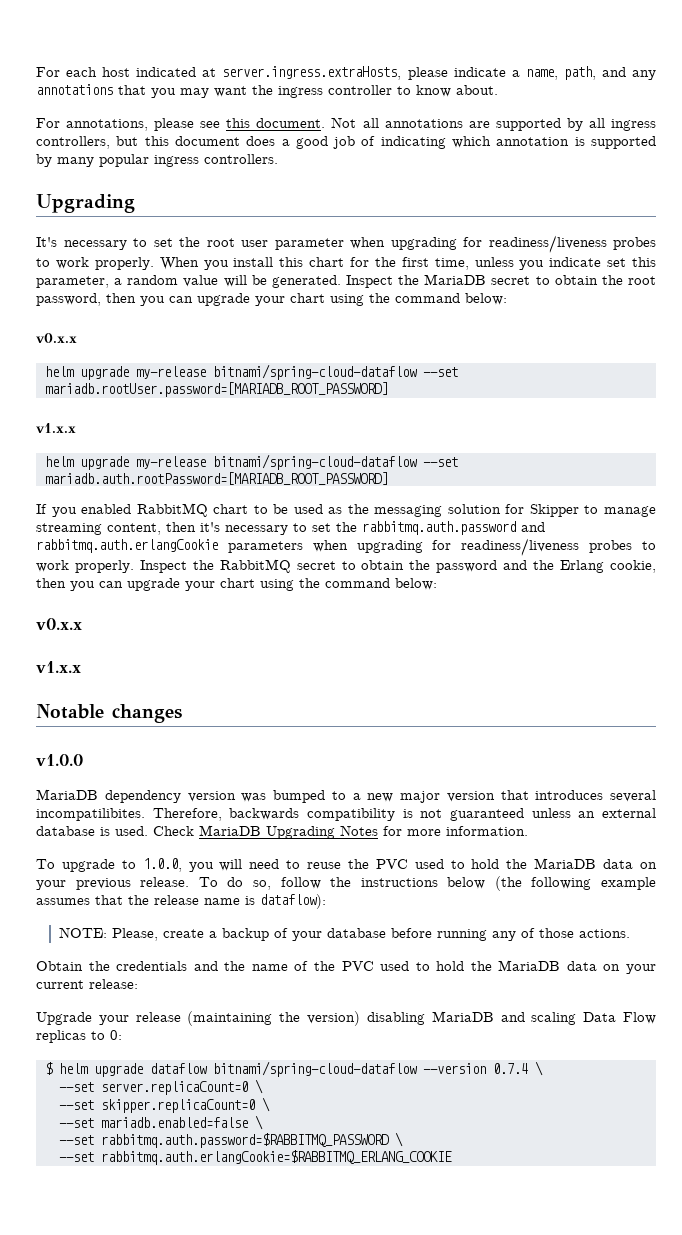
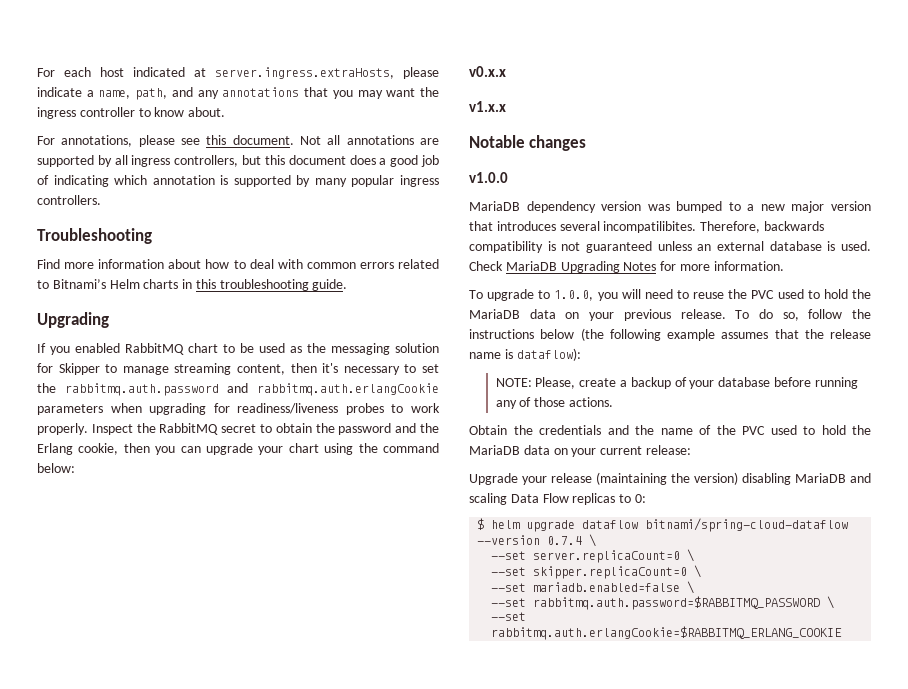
[36,194,135,213] [36,235,656,253] [36,257,656,270] [36,274,656,288] [36,293,507,306] [36,333,77,343] [44,364,458,380] [44,382,388,397] [36,423,76,433] [44,454,458,470] [44,472,388,485] Upgrading // It's necessary to set the root user parameter when upgrading for readiness/liveness probes to work properly. When you install this chart for the first time, unless you indicate set this parameter, a random value will be generated. Inspect the MariaDB secret to obtain the root password, then you can upgrade your chart using the command below: // v0.x.x // helm upgrade my-release bitnami/spring-cloud-dataflow --set mariadb.rootUser.password=[MARIADB_ROOT_PASSWORD] // v1.x.x // helm upgrade my-release bitnami/spring-cloud-dataflow --set mariadb.auth.rootPassword=[MARIADB_ROOT_PASSWORD] -> [37,228,152,244] [37,259,439,269] [37,279,348,291] [37,312,109,328] Troubleshooting // Find more information about how to deal with common errors related to Bitnami’s Helm charts in this troubleshooting guide. // Upgrading

